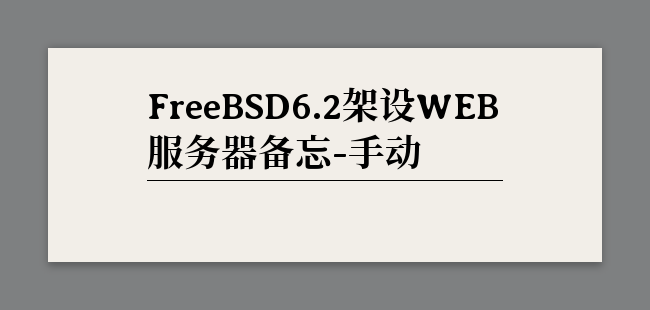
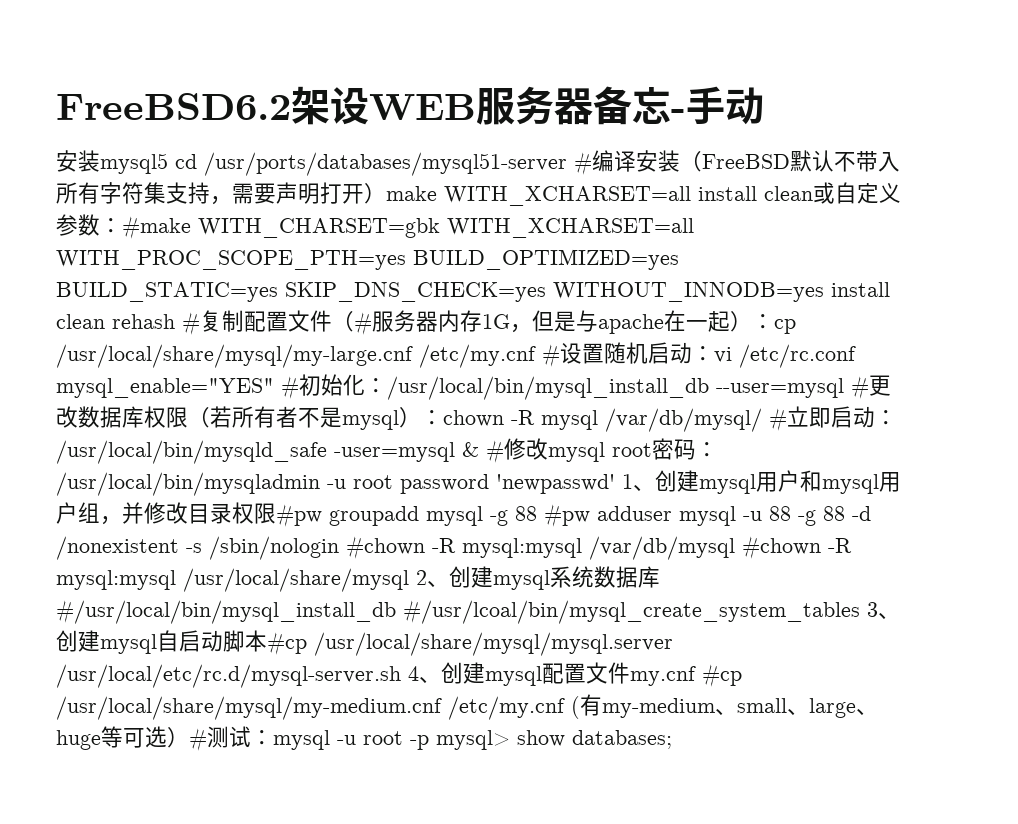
(422, 152) none -> [56,150,900,176] [56,182,901,206] [56,214,694,239] [56,249,679,270] [56,282,890,302] [56,310,796,335] [56,342,856,368] [56,374,891,400] [56,406,897,432] [56,438,718,464] [56,470,901,496] [56,502,871,527] [56,536,852,560] [56,566,660,592] [56,600,900,624] [56,630,673,656] [56,662,742,688] [56,694,878,720] [56,726,672,751] // 安装mysql5 cd /usr/ports/databases/mysql51-server #编译安装（FreeBSD默认不带入所有字符集支持，需要声明打开）make WITH_XCHARSET=all install clean或自定义参数：#make WITH_CHARSET=gbk WITH_XCHARSET=all WITH_PROC_SCOPE_PTH=yes BUILD_OPTIMIZED=yes BUILD_STATIC=yes SKIP_DNS_CHECK=yes WITHOUT_INNODB=yes install clean rehash #复制配置文件（#服务器内存1G，但是与apache在一起）：cp /usr/local/share/mysql/my-large.cnf /etc/my.cnf #设置随机启动：vi /etc/rc.conf mysql_enable="YES" #初始化：/usr/local/bin/mysql_install_db --user=mysql #更改数据库权限（若所有者不是mysql）：chown -R mysql /var/db/mysql/ #立即启动：/usr/local/bin/mysqld_safe -user=mysql & #修改mysql root密码：/usr/local/bin/mysqladmin -u root password 'newpasswd' 1、创建mysql用户和mysql用户组，并修改目录权限#pw groupadd mysql -g 88 #pw adduser mysql -u 88 -g 88 -d /nonexistent -s /sbin/nologin #chown -R mysql:mysql /var/db/mysql #chown -R mysql:mysql /usr/local/share/mysql 2、创建mysql系统数据库#/usr/local/bin/mysql_install_db #/usr/lcoal/bin/mysql_create_system_tables 3、创建mysql自启动脚本#cp /usr/local/share/mysql/mysql.server /usr/local/etc/rc.d/mysql-server.sh 4、创建mysql配置文件my.cnf #cp /usr/local/share/mysql/my-medium.cnf /etc/my.cnf (有my-medium、small、large、huge等可选）#测试：mysql -u root -p mysql> show databases;

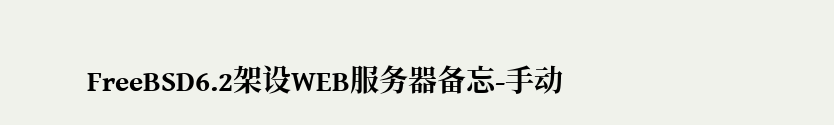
[56,150,900,176] [56,182,901,206] [56,214,694,239] [56,249,679,270] [56,282,890,302] [56,310,796,335] [56,342,856,368] [56,374,891,400] [56,406,897,432] [56,438,718,464] [56,470,901,496] [56,502,871,527] [56,536,852,560] [56,566,660,592] [56,600,900,624] [56,630,673,656] [56,662,742,688] [56,694,878,720] [56,726,672,751] // 安装mysql5 cd /usr/ports/databases/mysql51-server #编译安装（FreeBSD默认不带入所有字符集支持，需要声明打开）make WITH_XCHARSET=all install clean或自定义参数：#make WITH_CHARSET=gbk WITH_XCHARSET=all WITH_PROC_SCOPE_PTH=yes BUILD_OPTIMIZED=yes BUILD_STATIC=yes SKIP_DNS_CHECK=yes WITHOUT_INNODB=yes install clean rehash #复制配置文件（#服务器内存1G，但是与apache在一起）：cp /usr/local/share/mysql/my-large.cnf /etc/my.cnf #设置随机启动：vi /etc/rc.conf mysql_enable="YES" #初始化：/usr/local/bin/mysql_install_db --user=mysql #更改数据库权限（若所有者不是mysql）：chown -R mysql /var/db/mysql/ #立即启动：/usr/local/bin/mysqld_safe -user=mysql & #修改mysql root密码：/usr/local/bin/mysqladmin -u root password 'newpasswd' 1、创建mysql用户和mysql用户组，并修改目录权限#pw groupadd mysql -g 88 #pw adduser mysql -u 88 -g 88 -d /nonexistent -s /sbin/nologin #chown -R mysql:mysql /var/db/mysql #chown -R mysql:mysql /usr/local/share/mysql 2、创建mysql系统数据库#/usr/local/bin/mysql_install_db #/usr/lcoal/bin/mysql_create_system_tables 3、创建mysql自启动脚本#cp /usr/local/share/mysql/mysql.server /usr/local/etc/rc.d/mysql-server.sh 4、创建mysql配置文件my.cnf #cp /usr/local/share/mysql/my-medium.cnf /etc/my.cnf (有my-medium、small、large、huge等可选）#测试：mysql -u root -p mysql> show databases; -> (563, 79) none

